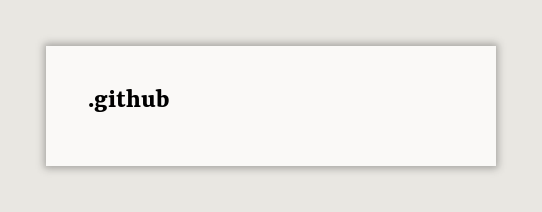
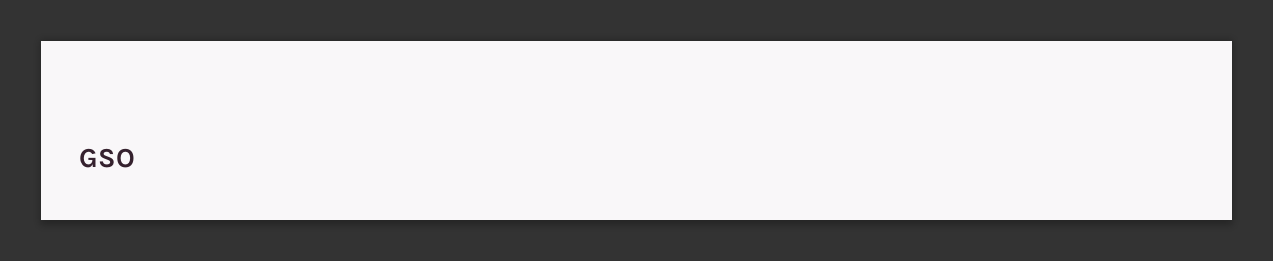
[88,89,170,112] .github -> [79,148,135,168] GSO

